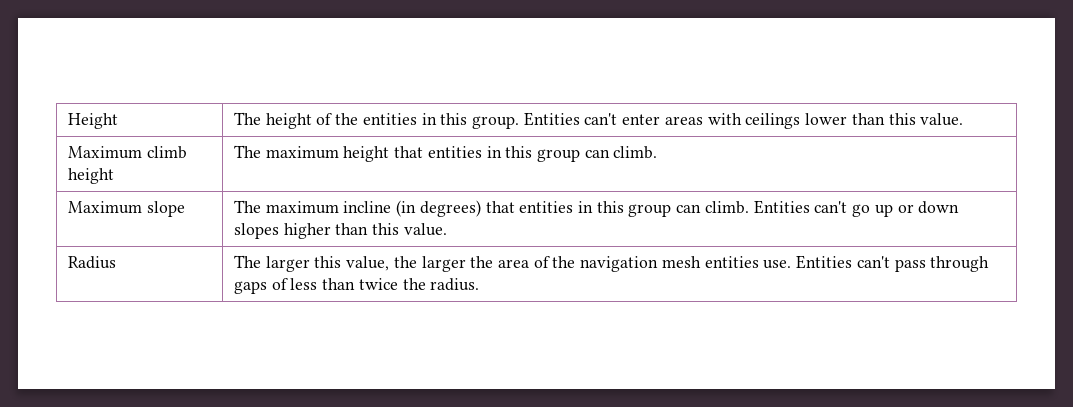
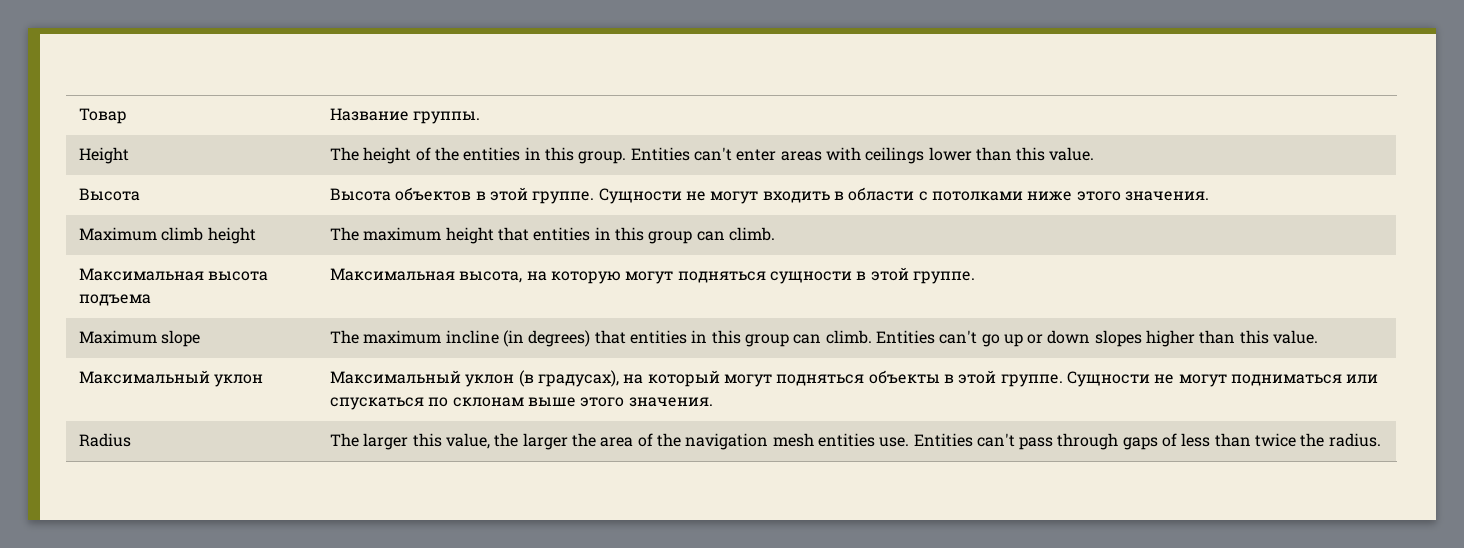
(67, 121) none -> [79,108,128,124] [330,108,481,124] Товар | Название группы. //
(964, 119) none -> [79,188,141,201] [330,187,1209,204] // Высота | Высота объектов в этой группе. Сущности не могут входить в области с потолками ниже этого значения.
(658, 152) none -> [79,268,269,281] [79,294,152,306] [330,267,975,284] // Максимальная высота подъема | Максимальная высота, на которую могут подняться сущности в этой группе.
(447, 229) none -> [79,370,264,387] [330,370,1379,387] [330,397,713,410] // Максимальный уклон | Максимальный уклон (в градусах), на который могут подняться объекты в этой группе. Сущности не могут подниматься или спускаться по склонам выше этого значения.

